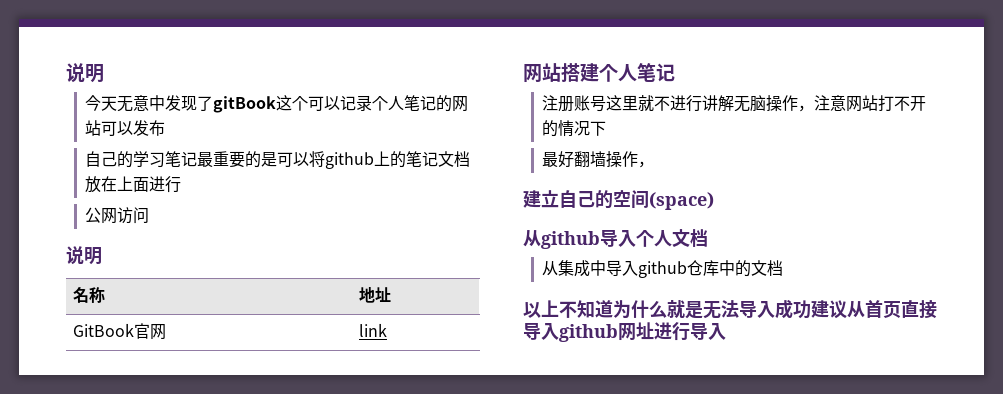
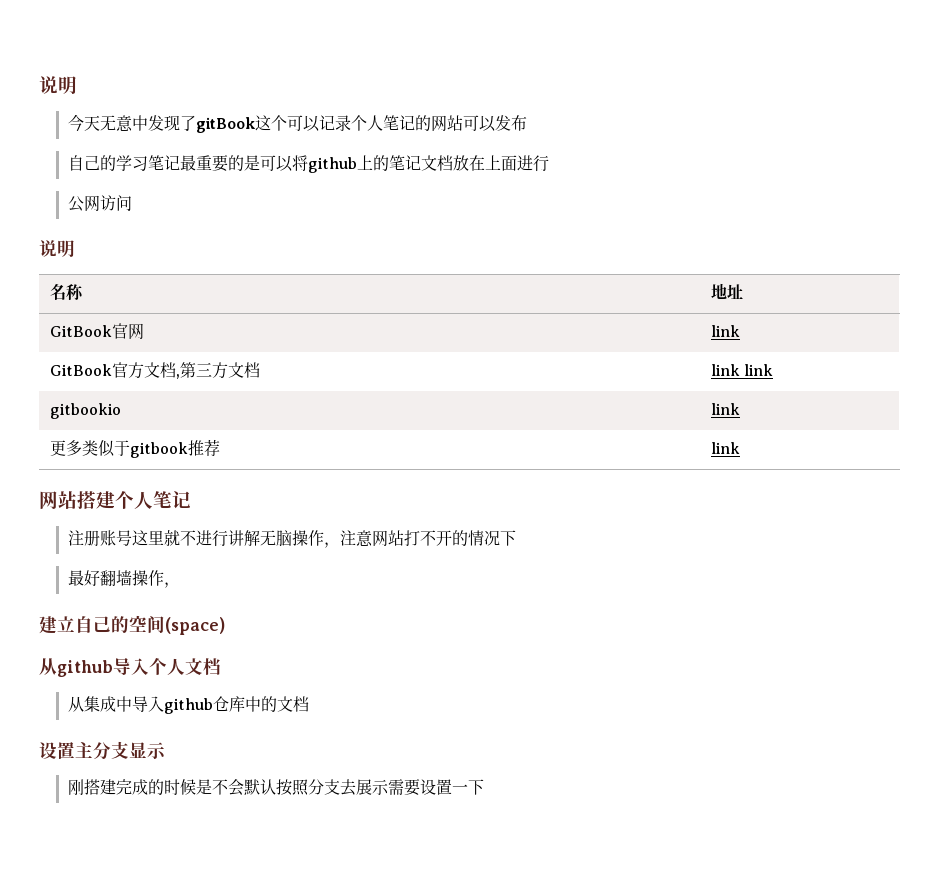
(388, 330) none -> [50,362,261,379] [711,364,774,376] [50,403,122,419] [711,403,741,415] [50,439,221,458] [711,442,741,454] // GitBook官方文档,第三方文档 | link link // gitbookio | link // 更多类似于gitbook推荐 | link
[523,299,937,319] [523,322,726,342] 以上不知道为什么就是无法导入成功建议从首页直接导入github网址进行导入 -> [39,741,166,760] [67,779,484,796] 设置主分支显示 // 刚搭建完成的时候是不会默认按照分支去展示需要设置一下

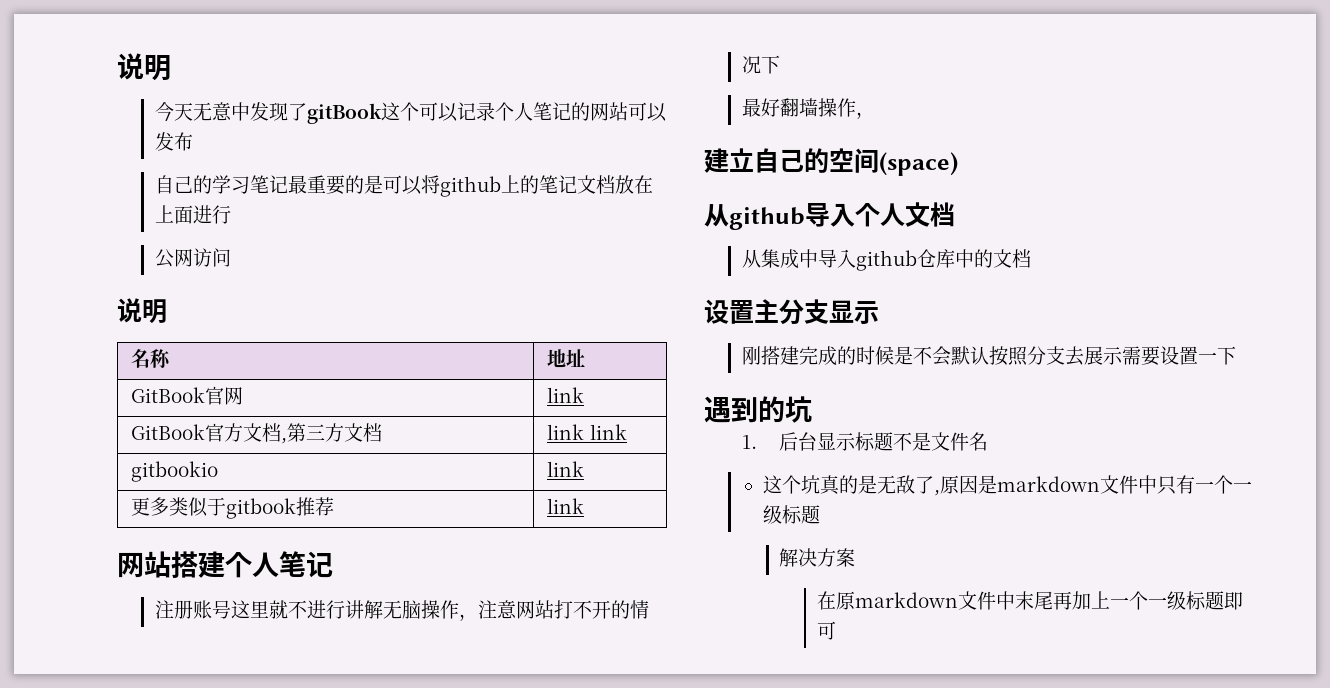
(484, 787) none -> [704,396,812,423] [741,432,989,451] [762,475,1252,496] [762,505,820,524] [779,548,856,567] [816,591,1243,610] [816,621,836,640] // 遇到的坑 // 1.后台显示标题不是文件名 // 这个坑真的是无敌了,原因是markdown文件中只有一个一级标题 // 解决方案 // 在原markdown文件中末尾再加上一个一级标题即可

